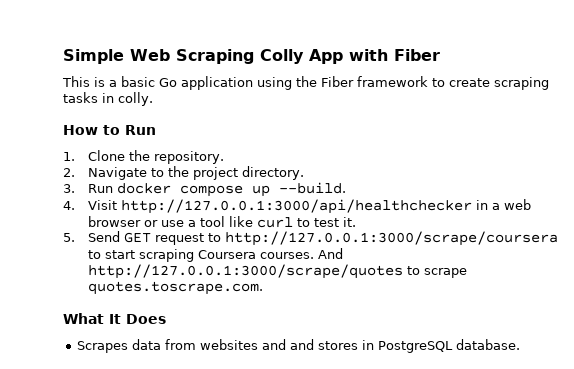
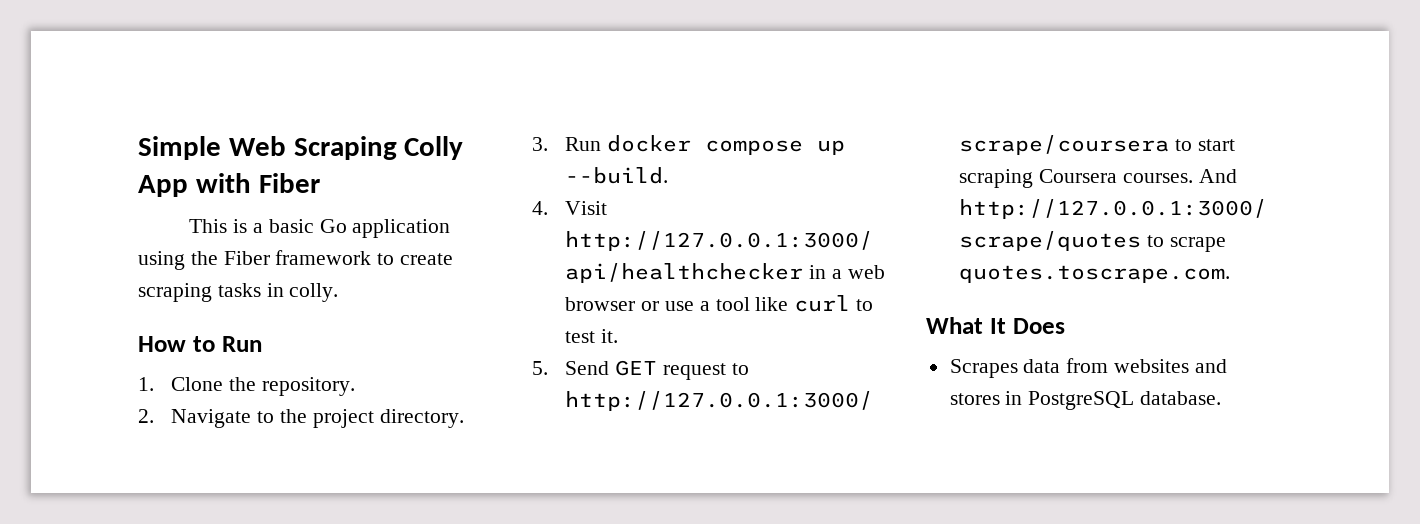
[289,339,314,350] and -> (1227, 366) none

